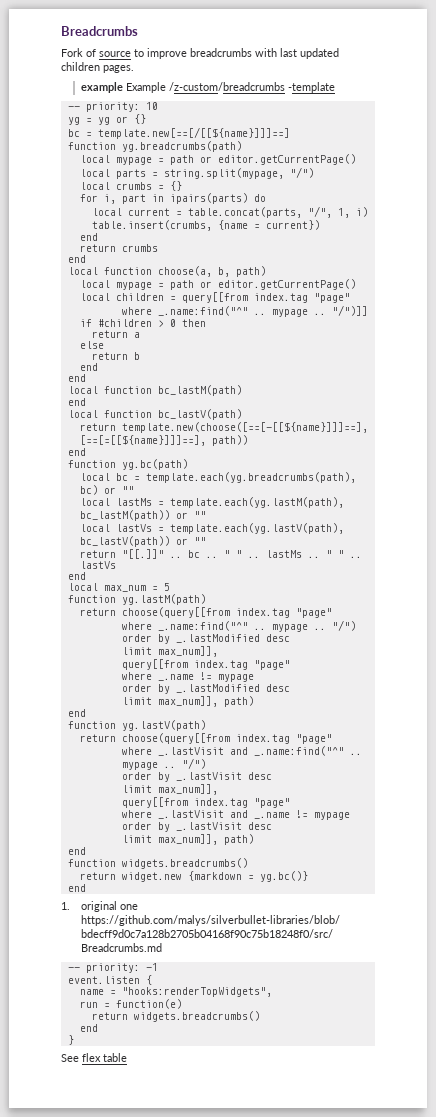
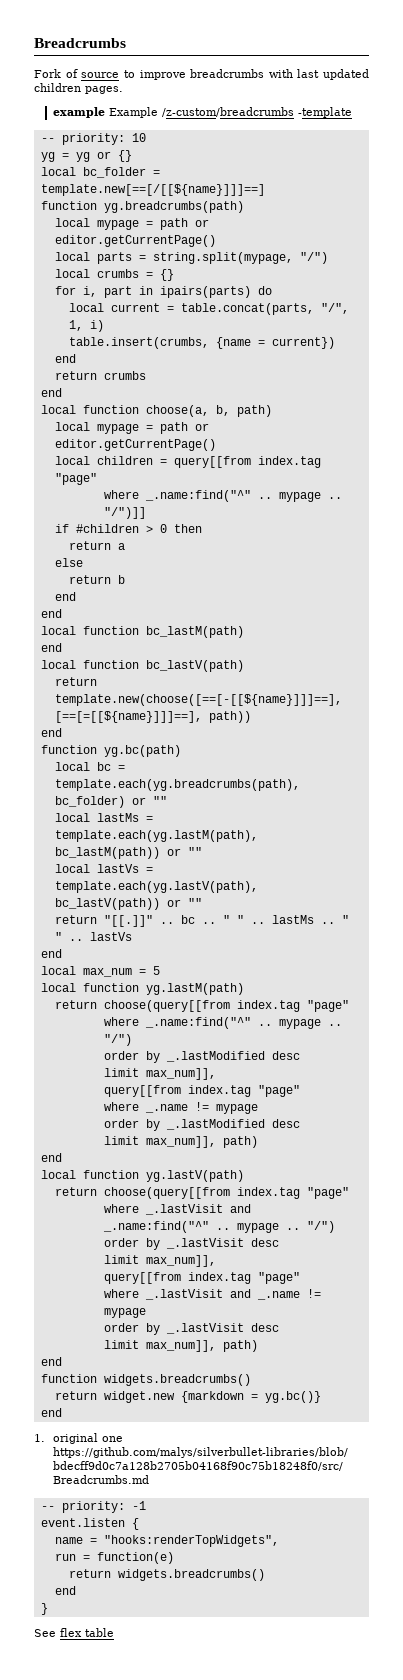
[67,129,80,137] bc -> [40,167,146,178] local bc_folder
[79,485,98,495] bc) -> [54,796,125,808] bc_folder)
(170, 587) none -> [40,983,76,992] local
(86, 713) none -> [40,1170,76,1179] local

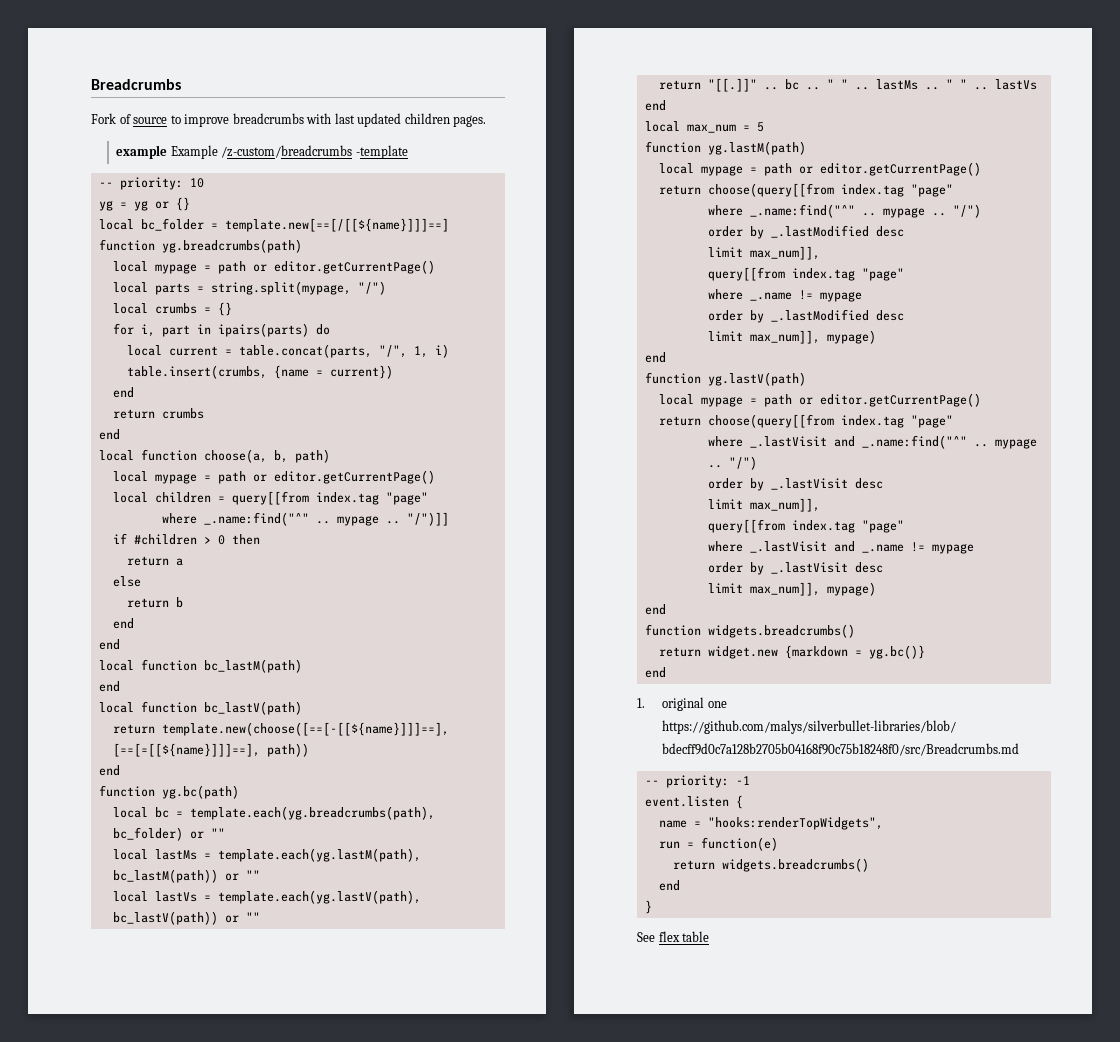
[40,983,76,992] local -> (764, 127) none
(244, 989) none -> [658,162,981,176] // local mypage = path or editor.getCurrentPage()
[222,1136,258,1148] [40,1153,62,1162] [40,1170,76,1179] path) // end // local -> [826,330,876,344] [644,352,666,363] mypage) // end //
(244, 1176) none -> [658,393,981,407] // local mypage = path or editor.getCurrentPage()
[222,1340,258,1352] path) -> [826,582,876,596] mypage)

